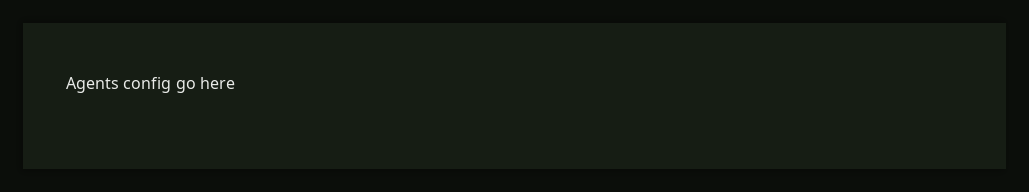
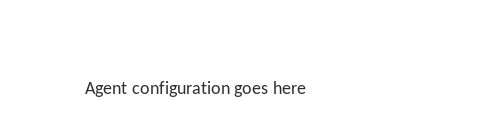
[66,77,196,93] Agents config go -> [85,81,269,97] Agent configuration goes

